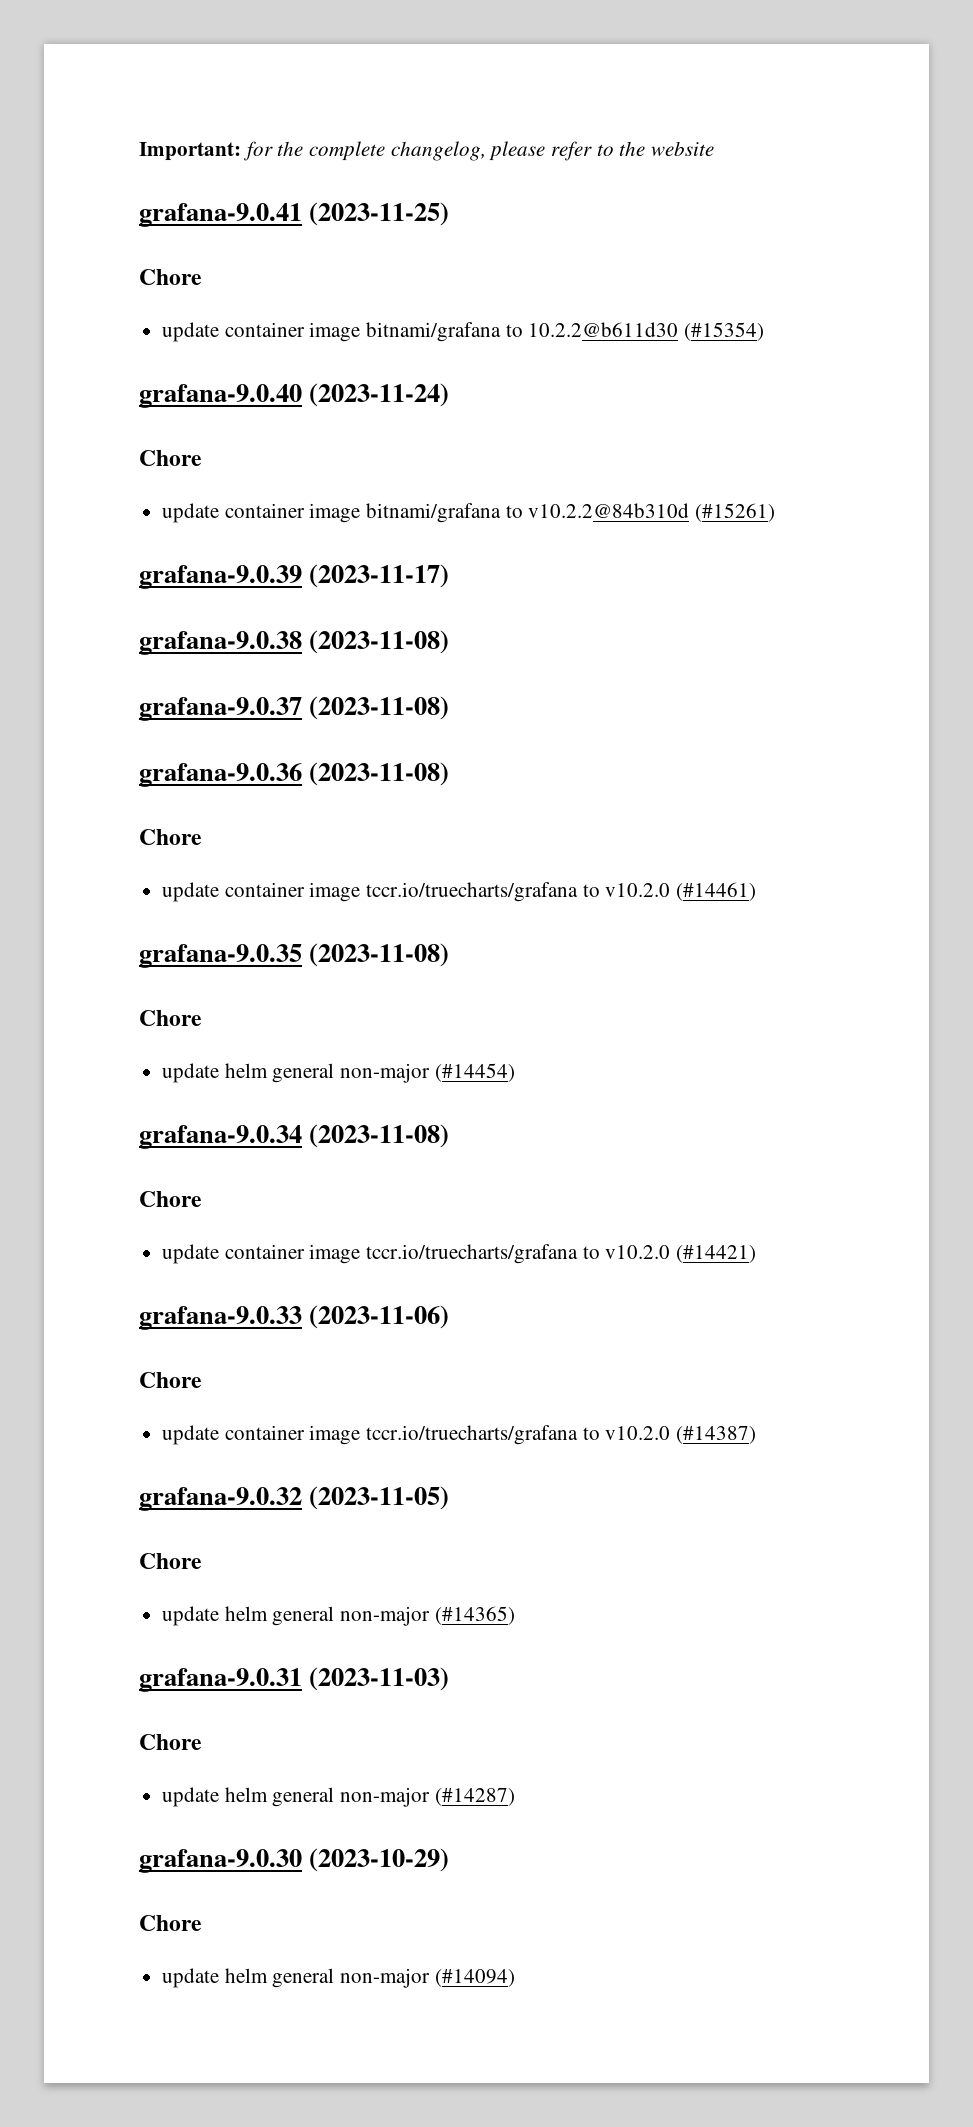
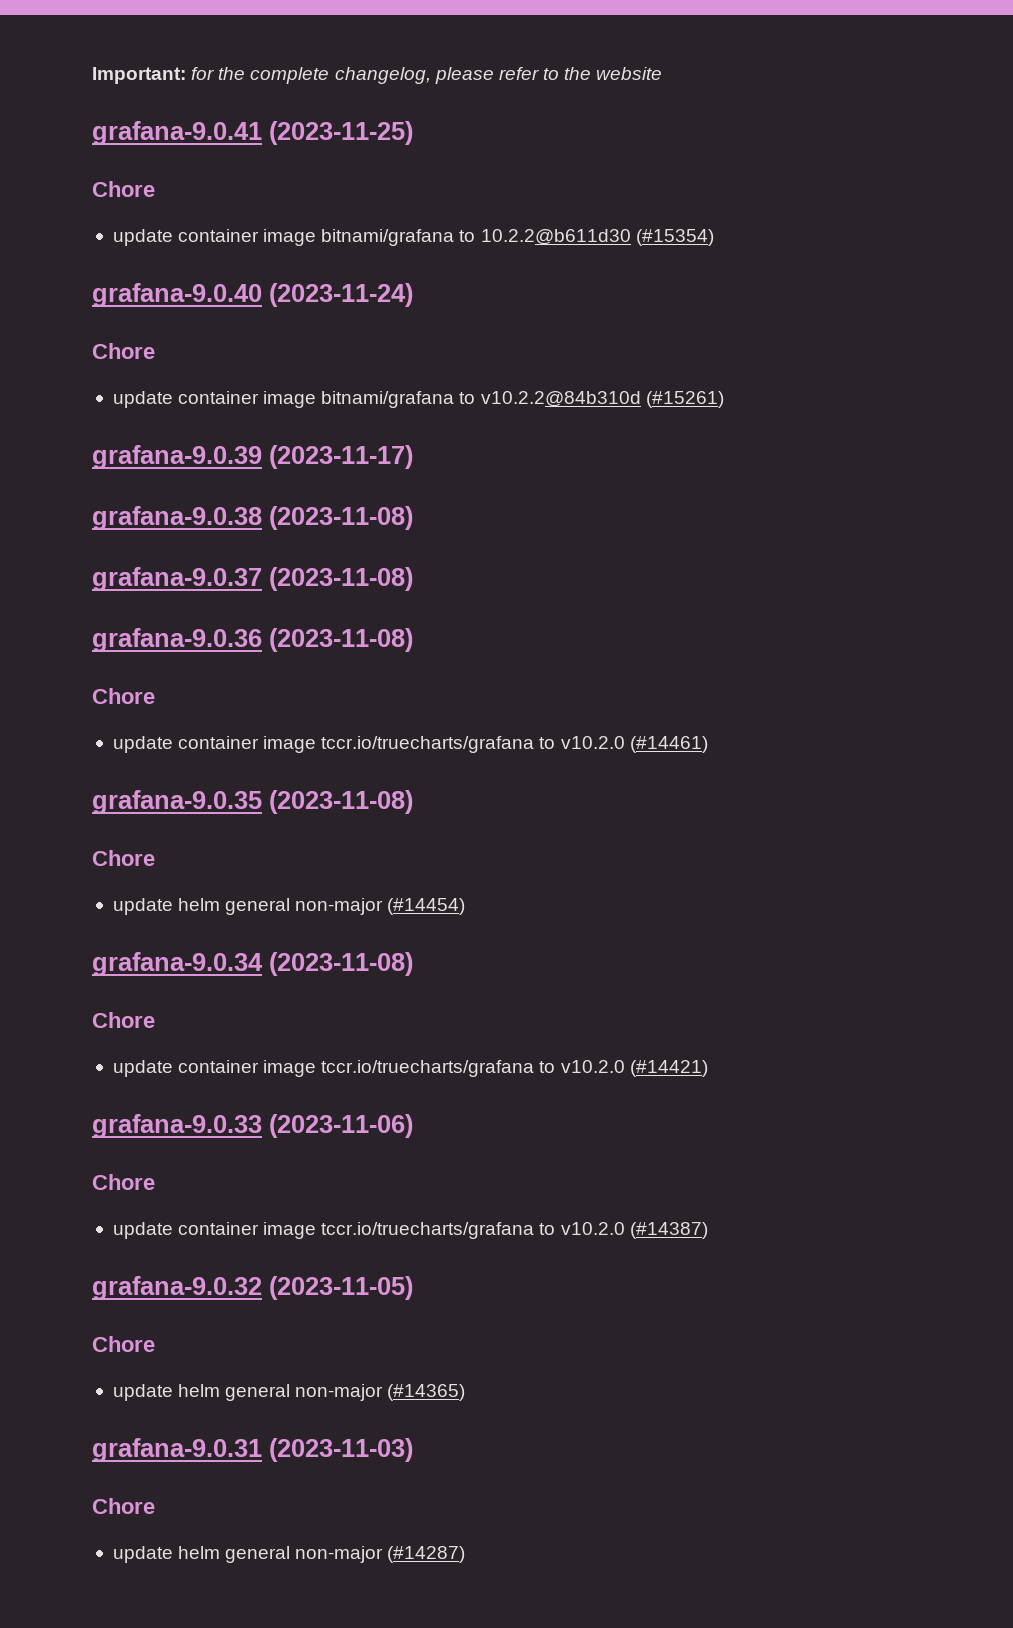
[139,1848,450,1873] [139,1915,202,1931] [162,1968,515,1988] // grafana-9.0.30 (2023-10-29) // Chore // update helm general non-major (#14094) -> (466, 1554) none

